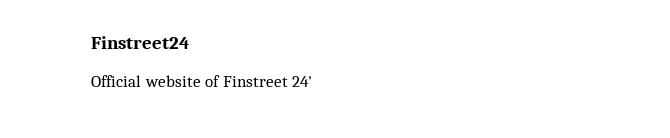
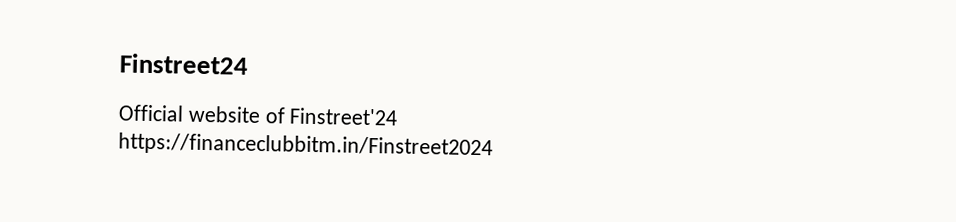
[222,76,313,87] Finstreet 24' -> [289,107,399,126] [118,132,493,160] Finstreet'24 // https://financeclubbitm.in/Finstreet2024

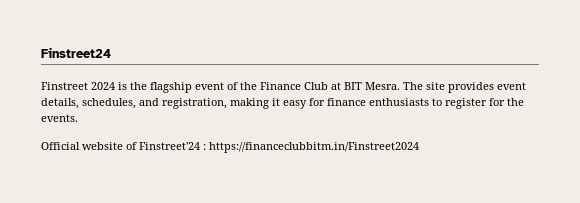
(248, 64) none -> [41,82,526,93] [41,98,524,109] [41,114,78,122] // Finstreet 2024 is the flagship event of the Finance Club at BIT Mesra. The site provides event details, schedules, and registration, making it easy for finance enthusiasts to register for the events.
(399, 116) // -> [203,144,206,150] :

